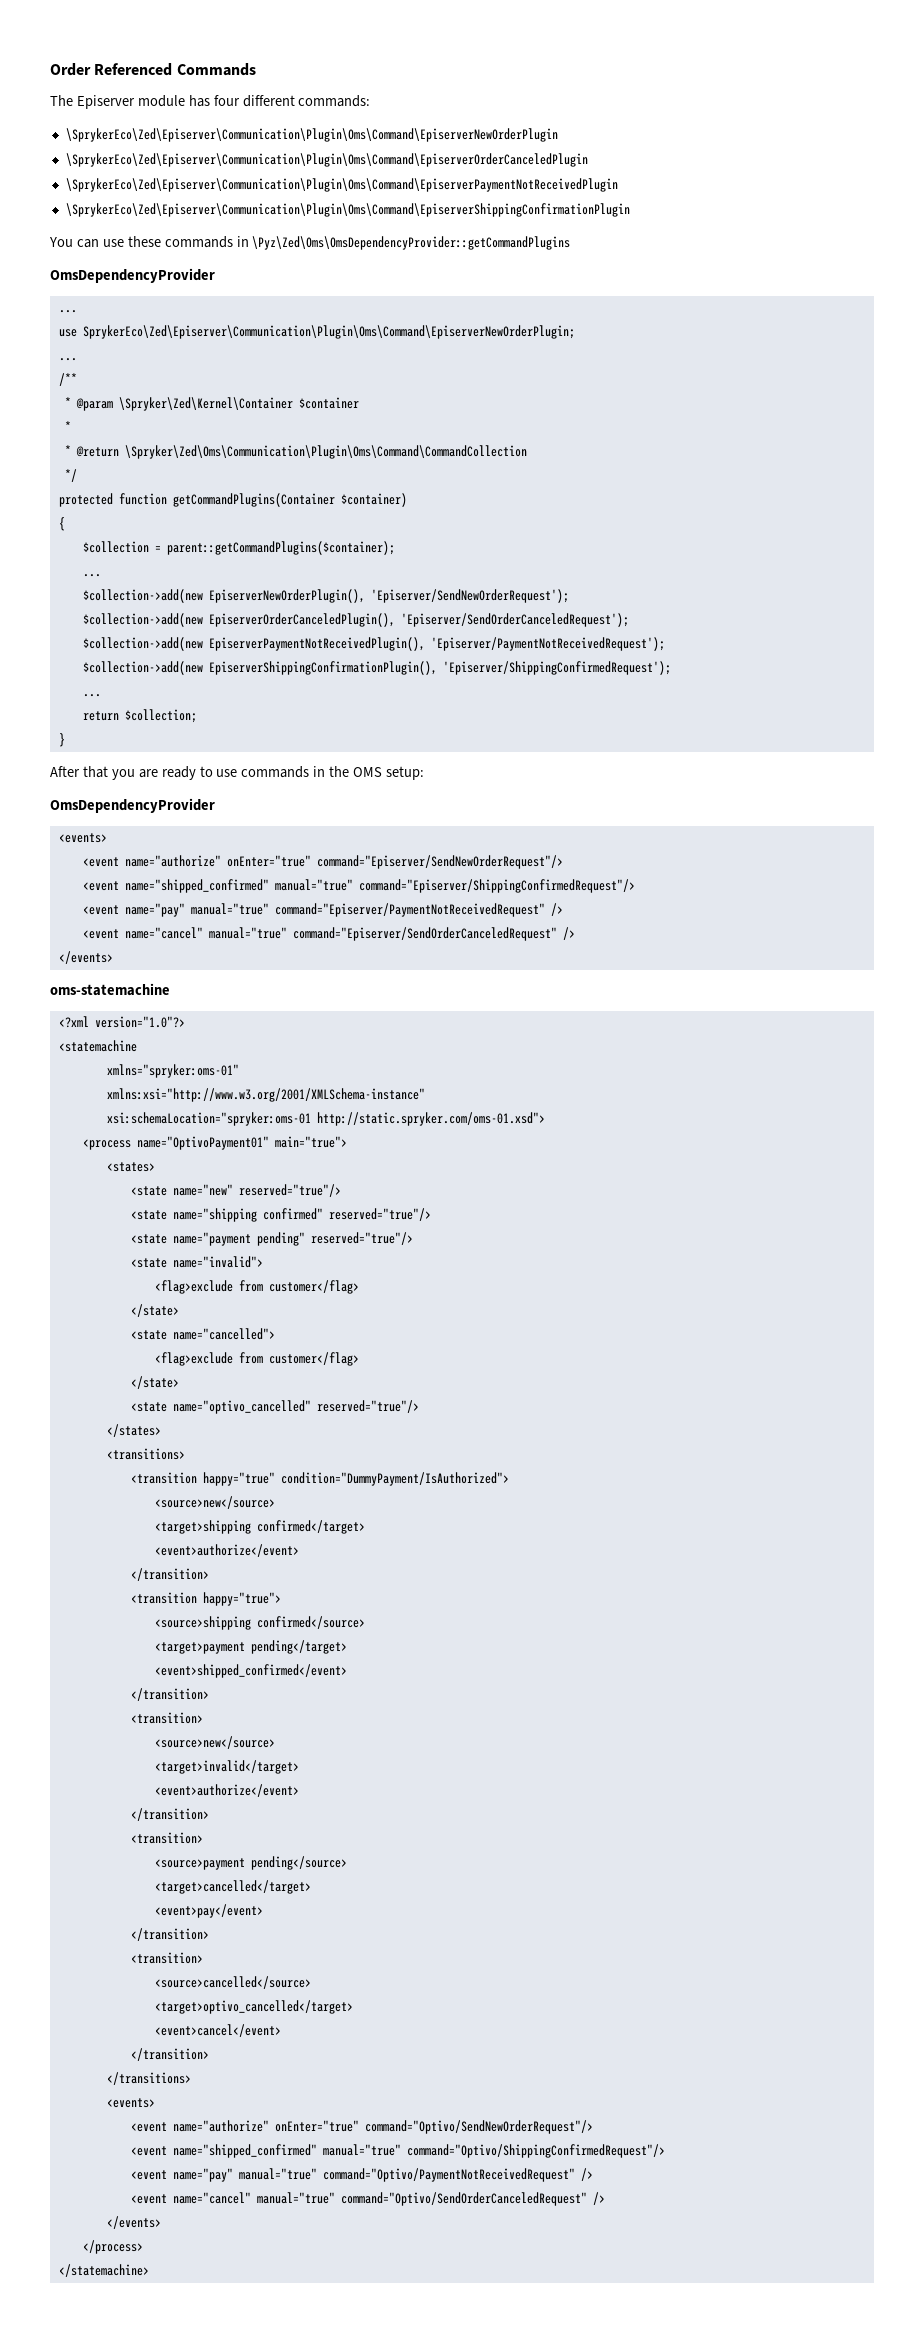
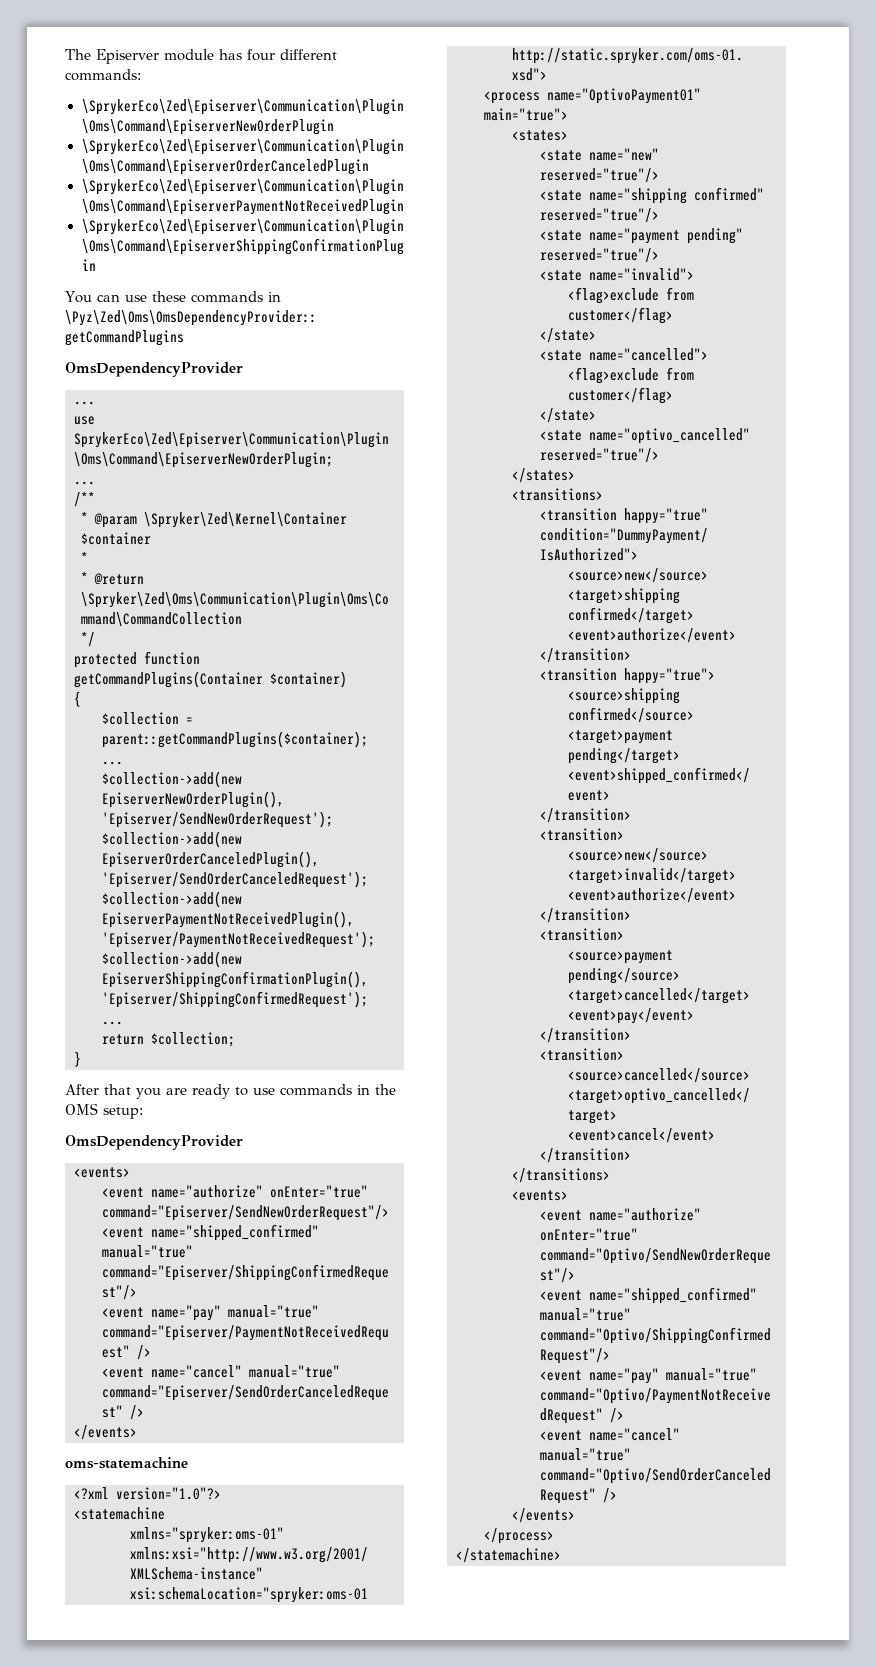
[50,63,256,76] Order Referenced Commands // -> (65, 54) none

